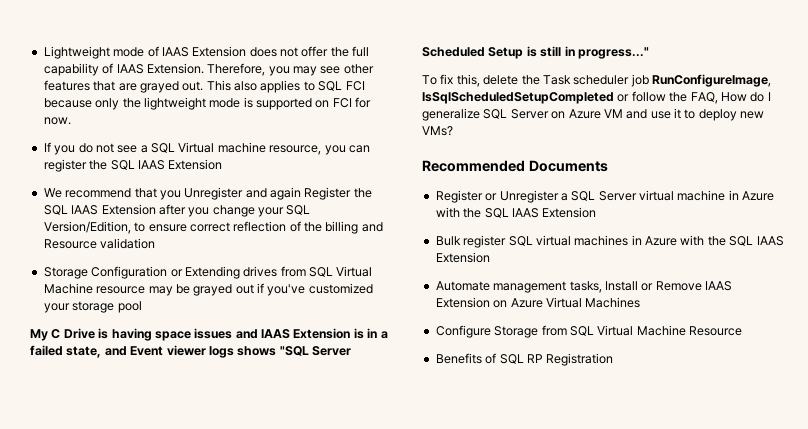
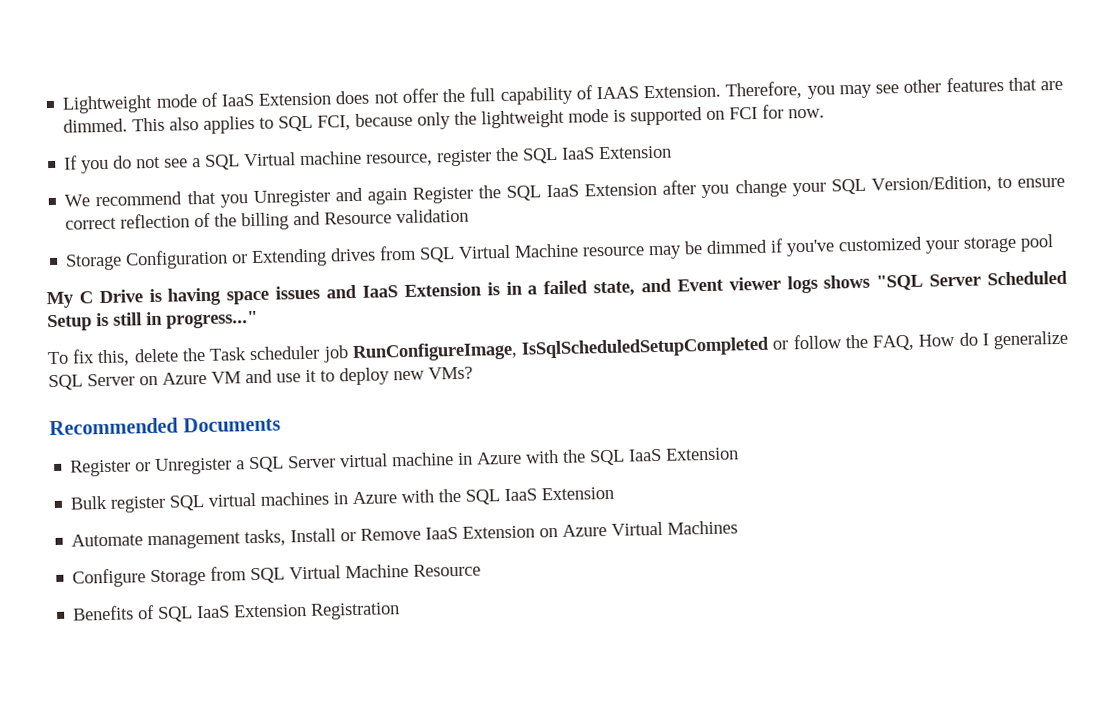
[161,47,189,57] IAAS -> [221,93,256,107] IaaS
[139,81,204,93] grayed out. -> [63,118,129,133] dimmed.
[345,81,365,91] FCI -> [317,115,352,131] FCI,
[324,145,370,155] you can -> (434, 160) none
[137,160,165,170] IAAS -> [561,147,596,160] IaaS
[71,205,99,215] IAAS -> [546,184,580,198] IaaS
[193,284,254,296] grayed out -> [706,239,769,254] dimmed
[261,329,290,339] IAAS -> [361,285,398,298] IaaS
[511,208,539,218] IAAS -> [628,448,663,462] IaaS
[756,236,784,246] IAAS -> [504,488,538,502] IaaS
[705,281,732,291] IAAS -> [425,526,459,540] IaaS
[526,354,543,363] RP -> [196,603,308,619] IaaS Extension

